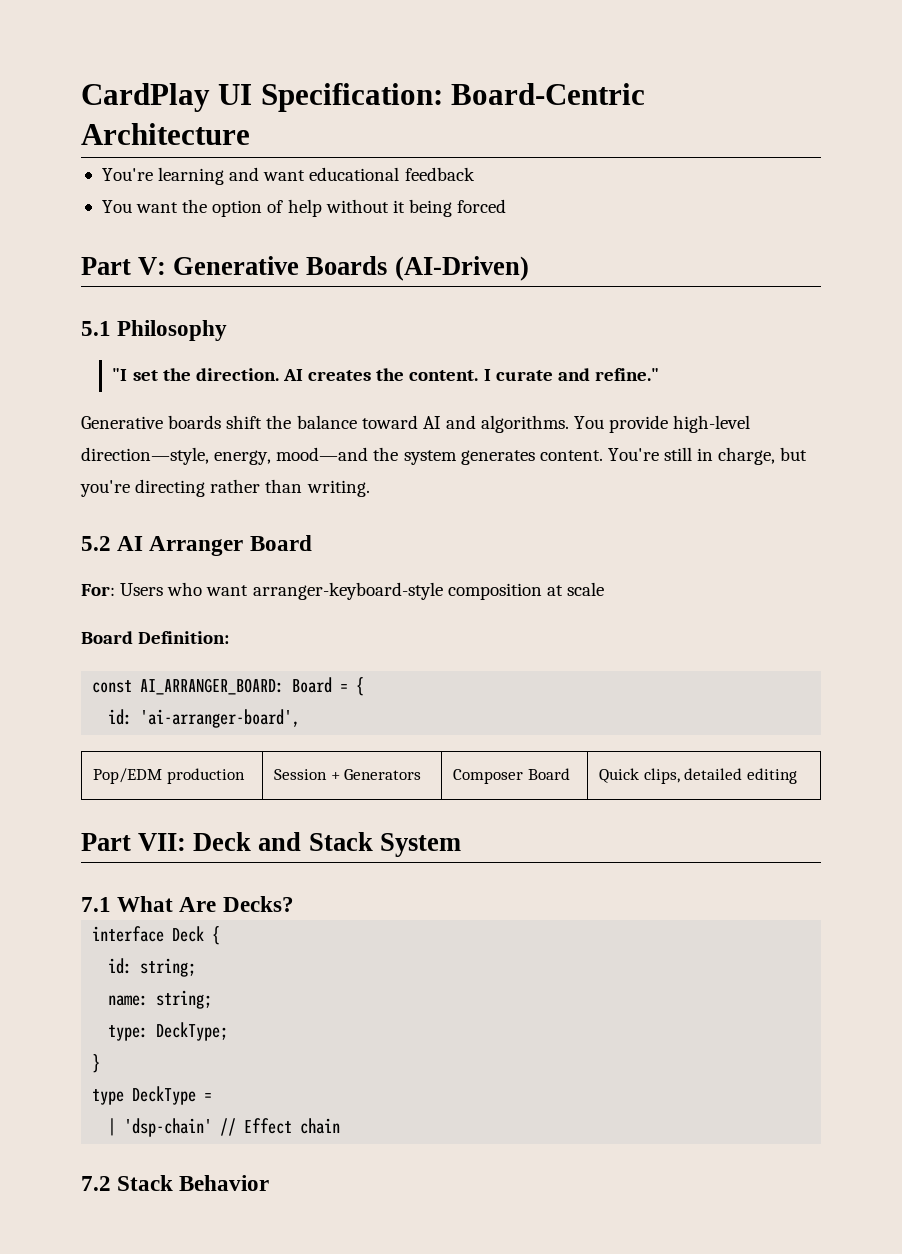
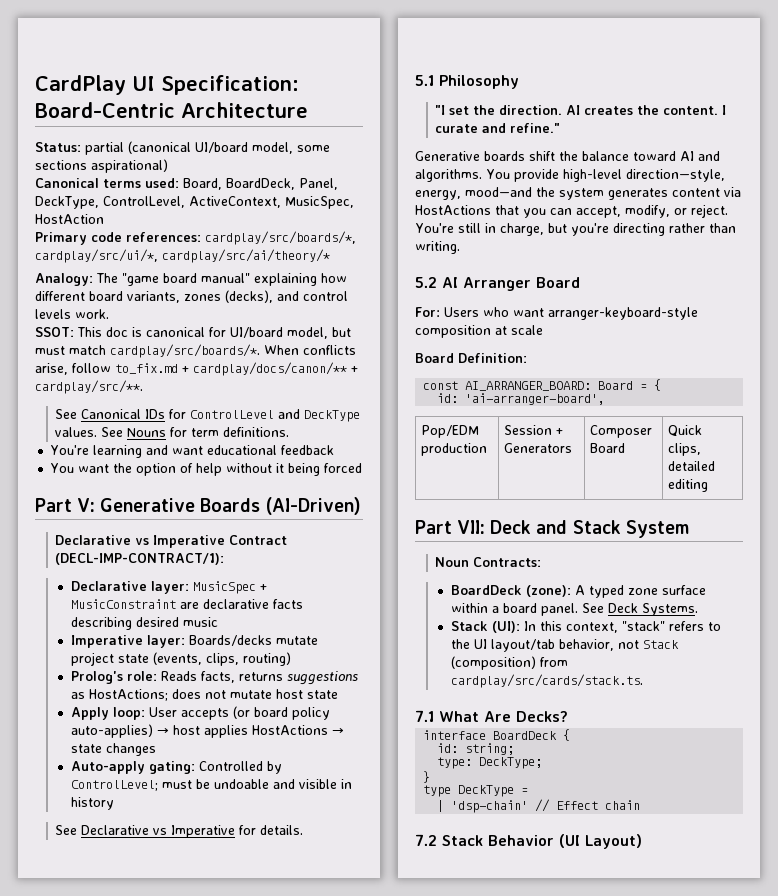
(250, 134) none -> [35,141,330,155] [35,159,168,173] [35,178,338,190] [35,196,354,209] [35,214,104,224] [35,231,356,245] [35,249,330,263] [35,273,347,286] [35,290,348,303] [35,309,109,319] [35,327,351,339] [35,344,356,358] [35,362,358,376] [35,380,143,394] [55,409,361,422] [55,427,290,437] // Status: partial (canonical UI/board model, some sections aspirational) // Canonical terms used: Board, BoardDeck, Panel, DeckType, ControlLevel, ActiveContext, MusicSpec, HostAction // Primary code references: cardplay/src/boards/*, cardplay/src/ui/*, cardplay/src/ai/theory/* // Analogy: The "game board manual" explaining how different board variants, zones (decks), and control levels work. // SSOT: This doc is canonical for UI/board model, but must match cardplay/src/boards/*. When conflicts arise, follow to_fix.md + cardplay/docs/canon/** + cardplay/src/**. // See Canonical IDs for ControlLevel and DeckType values. See Nouns for term definitions.
(529, 268) none -> [55,535,288,548] [55,553,225,565] [70,581,267,594] [70,599,303,609] [70,617,218,630] [70,635,318,648] [70,652,291,666] [70,671,358,685] [70,689,338,701] [70,706,330,720] [70,724,344,738] [70,743,156,756] [70,761,282,774] [70,779,352,791] [70,797,114,810] [55,825,304,838] // Declarative vs Imperative Contract (DECL-IMP-CONTRACT/1): // Declarative layer: MusicSpec + MusicConstraint are declarative facts describing desired music // Imperative layer: Boards/decks mutate project state (events, clips, routing) // Prolog's role: Reads facts, returns suggestions as HostActions; does not mutate host state // Apply loop: User accepts (or board policy auto-applies) → host applies HostActions → state changes // Auto-apply gating: Controlled by ControlLevel; must be undoable and visible in history // See Declarative vs Imperative for details.
[539,450,603,461] content. -> [672,187,741,197] [415,204,728,218] content via HostActions that you can accept, modify, or reject.
(461, 845) none -> [435,557,542,567] [450,585,706,598] [450,603,698,616] [450,621,721,633] [450,639,679,652] [450,656,568,670] [450,674,643,688] // Noun Contracts: // BoardDeck (zone): A typed zone surface within a board panel. See Deck Systems. // Stack (UI): In this context, "stack" refers to the UI layout/tab behavior, not Stack (composition) from cardplay/src/cards/stack.ts.
[172,926,205,942] Deck -> [493,731,558,740] BoardDeck
[108,990,213,1009] // name: string; -> (515, 749) none
(270, 1183) none -> [559,834,642,849] (UI Layout)

